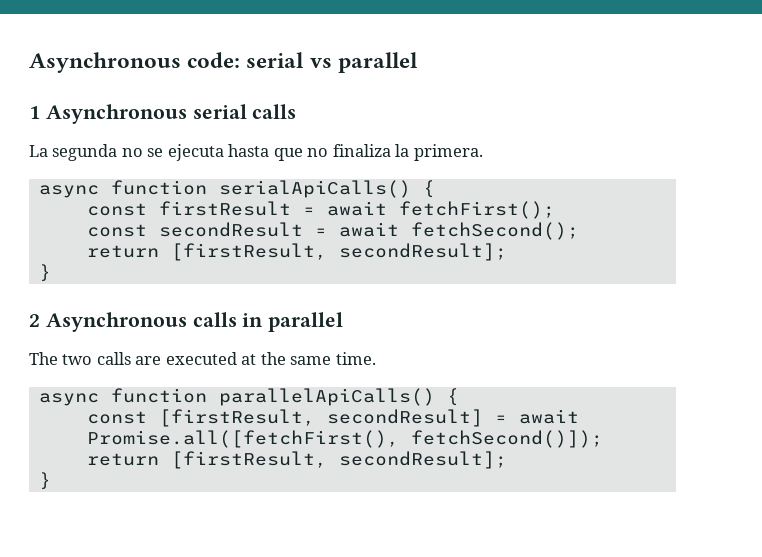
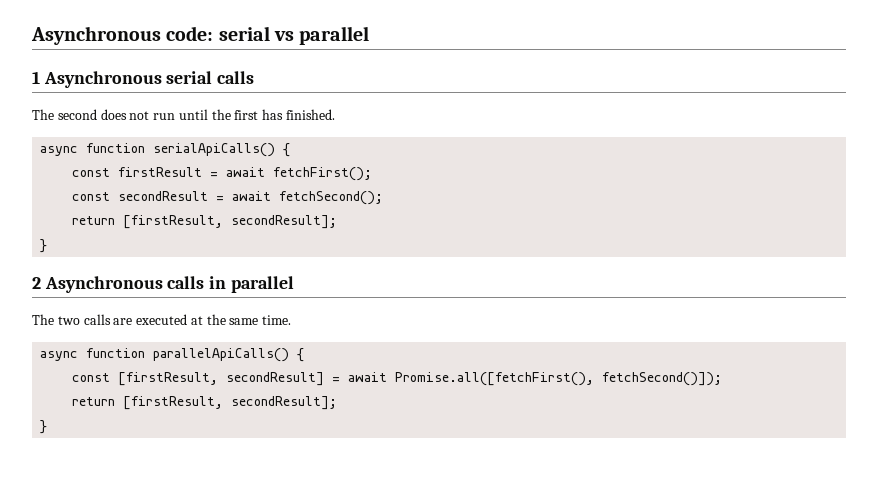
[29,144,483,161] La segunda no se ejecuta hasta que no finaliza la primera. -> [32,109,336,120] The second does not run until the first has finished.

